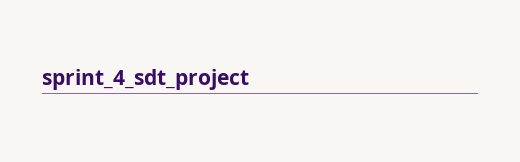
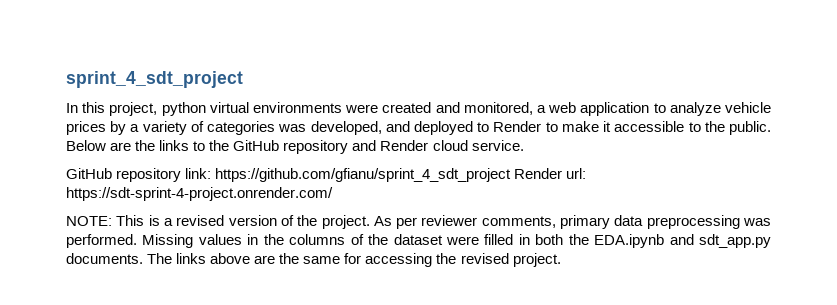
(249, 79) none -> [66,102,772,116] [66,121,771,135] [66,140,524,154] [66,168,587,182] [66,187,333,201] [66,215,771,229] [66,234,771,248] [66,253,561,267] // In this project, python virtual environments were created and monitored, a web application to analyze vehicle prices by a variety of categories was developed, and deployed to Render to make it accessible to the public. Below are the links to the GitHub repository and Render cloud service. // GitHub repository link: https://github.com/gfianu/sprint_4_sdt_project Render url: https://sdt-sprint-4-project.onrender.com/ // NOTE: This is a revised version of the project. As per reviewer comments, primary data preprocessing was performed. Missing values in the columns of the dataset were filled in both the EDA.ipynb and sdt_app.py documents. The links above are the same for accessing the revised project.

